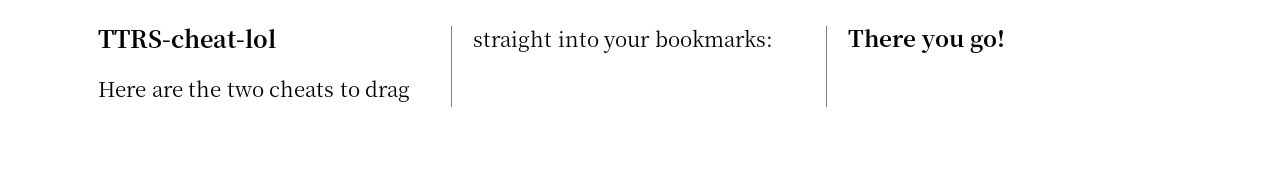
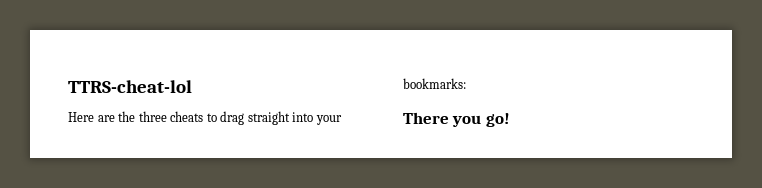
[226,82,264,97] two -> [138,111,167,122] three

